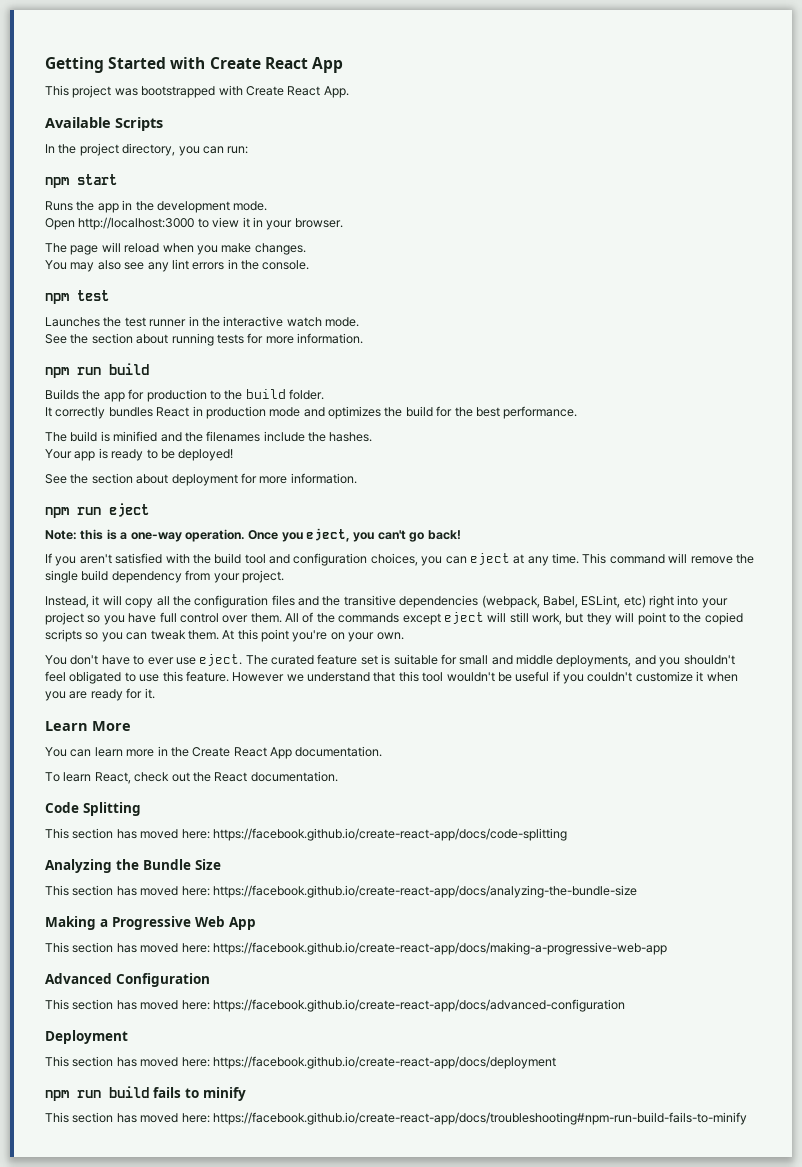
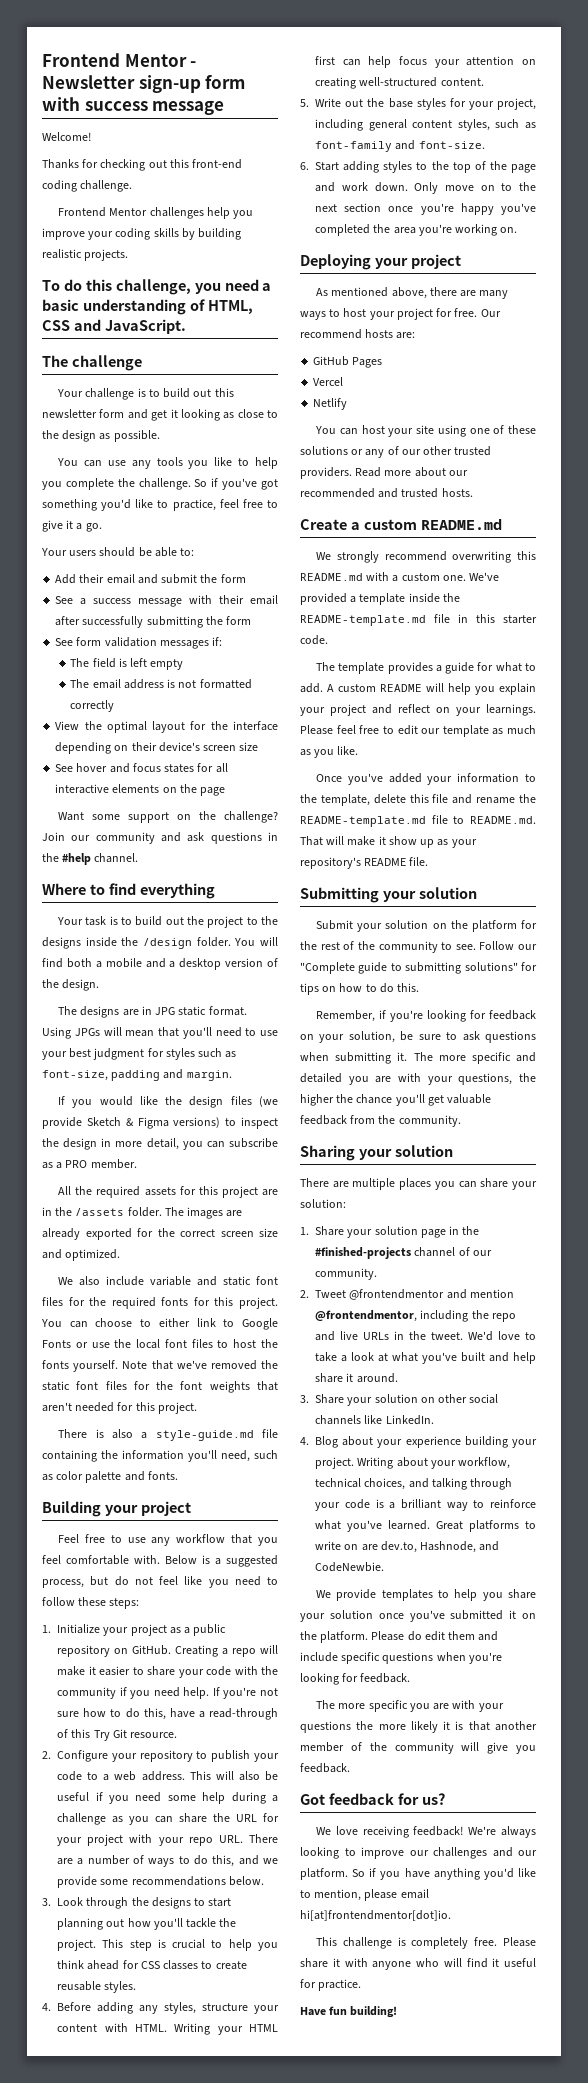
[45,57,343,73] [45,85,349,98] [45,117,163,131] [45,143,249,156] [45,174,117,188] [45,200,268,213] [45,217,343,230] [45,242,306,255] [45,259,310,272] [45,290,109,304] [45,316,359,327] [45,333,363,346] [45,363,149,378] [45,389,324,402] [45,406,578,419] [45,431,373,442] [45,448,234,461] [45,473,357,486] [45,503,149,518] [45,528,461,542] [45,553,754,566] [45,570,284,583] [45,595,728,608] [45,612,743,625] [45,629,404,642] [45,654,735,667] [45,671,738,684] [45,688,155,701] [45,721,131,731] [45,746,383,759] [45,771,338,784] [45,802,141,816] [45,828,567,841] [45,859,221,873] [45,885,637,898] [45,916,256,930] [45,942,667,955] [45,973,210,987] [45,999,625,1012] [45,1030,128,1044] [45,1056,556,1069] [45,1086,246,1101] [45,1112,747,1125] Getting Started with Create React App // This project was bootstrapped with Create React App. // Available Scripts // In the project directory, you can run: // npm start // Runs the app in the development mode. // Open http://localhost:3000 to view it in your browser. // The page will reload when you make changes. // You may also see any lint errors in the console. // npm test // Launches the test runner in the interactive watch mode. // See the section about running tests for more information. // npm run build // Builds the app for production to the build folder. // It correctly bundles React in production mode and optimizes the build for the best performance. // The build is minified and the filenames include the hashes. // Your app is ready to be deployed! // See the section about deployment for more information. // npm run eject // Note: this is a one-way operation. Once you eject, you can't go back! // If you aren't satisfied with the build tool and configuration choices, you can eject at any time. This command will remove the single build dependency from your project. // Instead, it will copy all the configuration files and the transitive dependencies (webpack, Babel, ESLint, etc) right into your project so you have full control over them. All of the commands except eject will still work, but they will point to the copied scripts so you can tweak them. At this point you're on your own. // You don't have to ever use eject. The curated feature set is suitable for small and middle deployments, and you shouldn't feel obligated to use this feature. However we understand that this tool wouldn't be useful if you couldn't customize it when you are ready for it. // Learn More // You can learn more in the Create React App documentation. // To learn React, check out the React documentation. // Code Splitting // This section has moved here: https://facebook.github.io/create-react-app/docs/code-splitting // Analyzing the Bundle Size // This section has moved here: https://facebook.github.io/create-react-app/docs/analyzing-the-bundle-size // Making a Progressive Web App // This section has moved here: https://facebook.github.io/create-react-app/docs/making-a-progressive-web-app // Advanced Configuration // This section has moved here: https://facebook.github.io/create-react-app/docs/advanced-configuration // Deployment // This section has moved here: https://facebook.github.io/create-react-app/docs/deployment // npm run build fails to minify // This section has moved here: https://facebook.github.io/create-react-app/docs/troubleshooting#npm-run-build-fails-to-minify -> [42,53,197,67] [42,75,246,93] [42,97,225,115] [42,132,91,141] [42,159,243,171] [42,180,133,192] [58,207,254,219] [42,228,242,240] [42,249,129,261] [42,279,272,295] [42,299,253,315] [42,319,186,334] [42,355,142,371] [57,388,234,400] [42,409,278,421] [42,430,160,442] [57,457,278,469] [42,478,278,490] [42,499,278,511] [42,520,102,532] [41,547,195,557] [55,574,246,584] [55,595,278,607] [55,616,252,628] [55,637,223,649] [70,658,184,670] [70,679,252,689] [70,700,115,712] [55,721,279,733] [55,742,259,754] [55,763,228,773] [55,784,226,796] [58,811,278,823] [42,832,278,844] [42,853,139,865] [42,883,215,899] [57,916,278,928] [42,937,278,949] [42,958,278,970] [42,979,100,991] [58,1006,247,1018] [42,1027,278,1039] [42,1048,237,1060] [42,1069,232,1081] [58,1096,278,1108] [42,1117,278,1129] [42,1138,278,1150] [42,1159,137,1169] [58,1186,278,1198] [42,1207,243,1219] [42,1228,278,1240] [42,1249,121,1261] [58,1276,278,1286] [42,1297,278,1309] [41,1318,278,1330] [42,1339,278,1349] [42,1360,278,1372] [42,1381,278,1393] [42,1402,197,1414] [58,1429,278,1441] [42,1450,278,1462] [42,1471,178,1483] [42,1501,191,1517] [58,1534,278,1546] [42,1555,278,1567] [42,1576,278,1588] [42,1597,140,1609] [42,1624,227,1636] [57,1645,278,1657] [57,1666,278,1678] [57,1687,278,1699] [57,1708,278,1720] [57,1729,178,1741] [42,1750,279,1762] [57,1771,278,1781] [57,1792,278,1804] [57,1813,279,1825] [57,1834,278,1846] [57,1855,278,1867] [57,1876,264,1888] [42,1897,232,1909] [57,1918,237,1930] [57,1939,278,1951] [57,1960,247,1970] [57,1981,137,1993] [42,2002,279,2014] [57,2023,278,2035] [315,56,536,68] [315,77,484,89] [300,98,536,110] [315,119,536,131] [315,140,485,152] [300,161,536,173] [315,182,536,194] [315,203,536,215] [315,224,518,236] [300,254,461,270] [316,287,509,299] [300,308,501,320] [300,329,416,339] [313,356,383,368] [313,377,344,386] [313,398,348,410] [315,425,536,437] [300,446,492,458] [300,467,468,479] [300,488,473,498] [300,519,502,530] [316,551,536,563] [300,572,500,582] [300,593,460,605] [300,614,537,626] [300,635,328,645] [316,662,536,674] [300,683,536,695] [300,704,536,716] [300,725,536,737] [300,746,359,758] [316,773,536,785] [300,794,536,806] [300,815,536,827] [300,836,477,848] [300,857,429,869] [300,887,477,903] [316,920,537,932] [300,941,537,953] [300,962,537,974] [300,983,420,995] [316,1010,536,1022] [300,1031,536,1043] [300,1052,536,1064] [300,1073,536,1085] [300,1094,492,1106] [300,1115,461,1127] [300,1145,453,1161] [300,1178,537,1190] [300,1199,346,1208] [300,1226,480,1238] [315,1247,492,1259] [315,1268,378,1280] [300,1289,514,1300] [315,1310,516,1322] [315,1331,536,1341] [315,1352,536,1364] [315,1373,398,1383] [300,1394,499,1406] [315,1415,434,1425] [300,1436,537,1448] [315,1457,511,1469] [315,1478,513,1490] [315,1499,536,1511] [315,1520,536,1532] [315,1541,500,1553] [315,1562,385,1572] [316,1589,536,1601] [300,1610,536,1622] [300,1631,499,1643] [300,1652,502,1664] [300,1673,411,1685] [316,1700,504,1712] [300,1721,537,1733] [300,1742,536,1754] [300,1763,350,1773] [300,1793,445,1805] [316,1826,536,1838] [300,1847,537,1859] [300,1868,536,1880] [300,1889,429,1901] [300,1910,451,1921] [316,1937,536,1949] [300,1958,536,1970] [300,1979,362,1991] [300,2006,398,2018] Frontend Mentor - Newsletter sign-up form with success message // Welcome! // Thanks for checking out this front-end coding challenge. // Frontend Mentor challenges help you improve your coding skills by building realistic projects. // To do this challenge, you need a basic understanding of HTML, CSS and JavaScript. // The challenge // Your challenge is to build out this newsletter form and get it looking as close to the design as possible. // You can use any tools you like to help you complete the challenge. So if you've got something you'd like to practice, feel free to give it a go. // Your users should be able to: // Add their email and submit the form // See a success message with their email after successfully submitting the form // See form validation messages if: // The field is left empty // The email address is not formatted correctly // View the optimal layout for the interface depending on their device's screen size // See hover and focus states for all interactive elements on the page // Want some support on the challenge? Join our community and ask questions in the #help channel. // Where to find everything // Your task is to build out the project to the designs inside the /design folder. You will find both a mobile and a desktop version of the design. // The designs are in JPG static format. Using JPGs will mean that you'll need to use your best judgment for styles such as font-size, padding and margin. // If you would like the design files (we provide Sketch & Figma versions) to inspect the design in more detail, you can subscribe as a PRO member. // All the required assets for this project are in the /assets folder. The images are already exported for the correct screen size and optimized. // We also include variable and static font files for the required fonts for this project. You can choose to either link to Google Fonts or use the local font files to host the fonts yourself. Note that we've removed the static font files for the font weights that aren't needed for this project. // There is also a style-guide.md file containing the information you'll need, such as color palette and fonts. // Building your project // Feel free to use any workflow that you feel comfortable with. Below is a suggested process, but do not feel like you need to follow these steps: // 1. Initialize your project as a public repository on GitHub. Creating a repo will make it easier to share your code with the community if you need help. If you're not sure how to do this, have a read-through of this Try Git resource. // 2. Configure your repository to publish your code to a web address. This will also be useful if you need some help during a challenge as you can share the URL for your project with your repo URL. There are a number of ways to do this, and we provide some recommendations below. // 3. Look through the designs to start planning out how you'll tackle the project. This step is crucial to help you think ahead for CSS classes to create reusable styles. // 4. Before adding any styles, structure your content with HTML. Writing your HTML first can help focus your attention on creating well-structured content. // 5. Write out the base styles for your project, including general content styles, such as font-family and font-size. // 6. Start adding styles to the top of the page and work down. Only move on to the next section once you're happy you've completed the area you're working on. // Deploying your project // As mentioned above, there are many ways to host your project for free. Our recommend hosts are: // GitHub Pages // Vercel // Netlify // You can host your site using one of these solutions or any of our other trusted providers. Read more about our recommended and trusted hosts. // Create a custom README.md // We strongly recommend overwriting this README.md with a custom one. We've provided a template inside the README-template.md file in this starter code. // The template provides a guide for what to add. A custom README will help you explain your project and reflect on your learnings. Please feel free to edit our template as much as you like. // Once you've added your information to the template, delete this file and rename the README-template.md file to README.md. That will make it show up as your repository's README file. // Submitting your solution // Submit your solution on the platform for the rest of the community to see. Follow our "Complete guide to submitting solutions" for tips on how to do this. // Remember, if you're looking for feedback on your solution, be sure to ask questions when submitting it. The more specific and detailed you are with your questions, the higher the chance you'll get valuable feedback from the community. // Sharing your solution // There are multiple places you can share your solution: // 1. Share your solution page in the #finished-projects channel of our community. // 2. Tweet @frontendmentor and mention @frontendmentor, including the repo and live URLs in the tweet. We'd love to take a look at what you've built and help share it around. // 3. Share your solution on other social channels like LinkedIn. // 4. Blog about your experience building your project. Writing about your workflow, technical choices, and talking through your code is a brilliant way to reinforce what you've learned. Great platforms to write on are dev.to, Hashnode, and CodeNewbie. // We provide templates to help you share your solution once you've submitted it on the platform. Please do edit them and include specific questions when you're looking for feedback. // The more specific you are with your questions the more likely it is that another member of the community will give you feedback. // Got feedback for us? // We love receiving feedback! We're always looking to improve our challenges and our platform. So if you have anything you'd like to mention, please email hi[at]frontendmentor[dot]io. // This challenge is completely free. Please share it with anyone who will find it useful for practice. // Have fun building!

